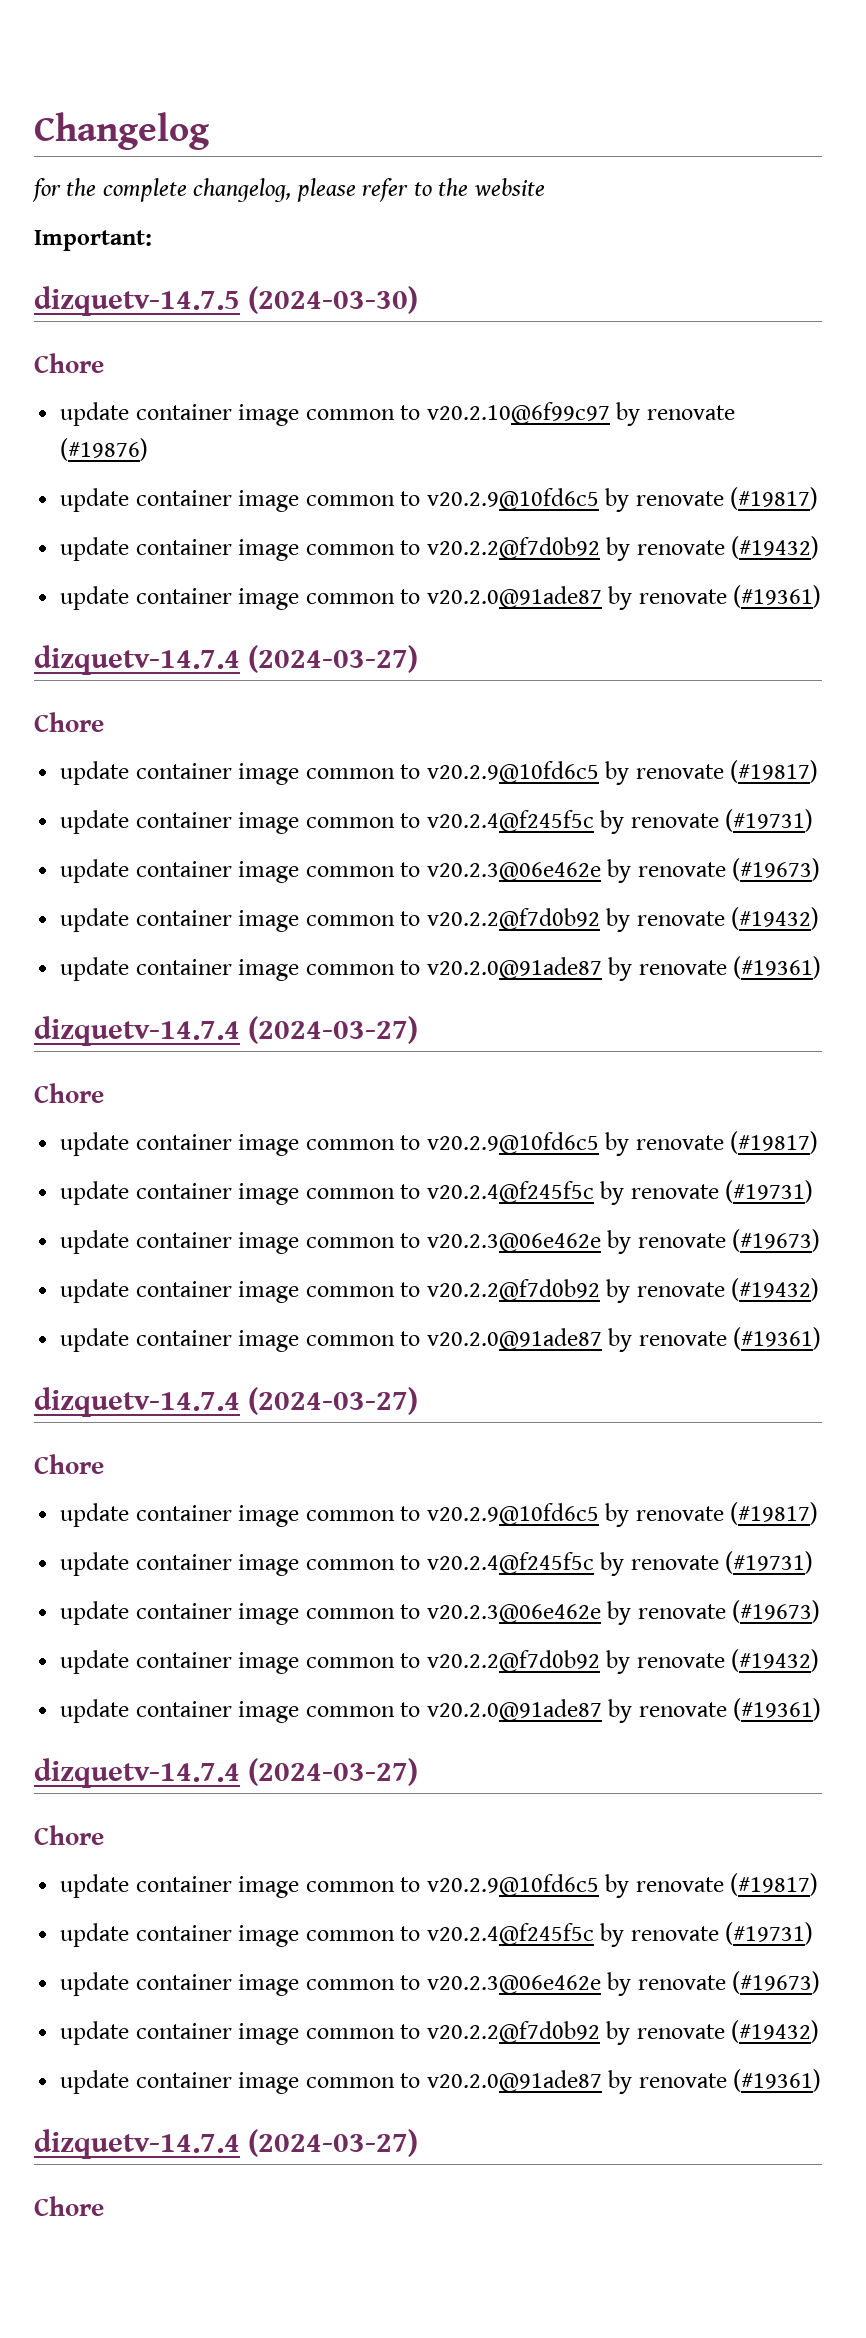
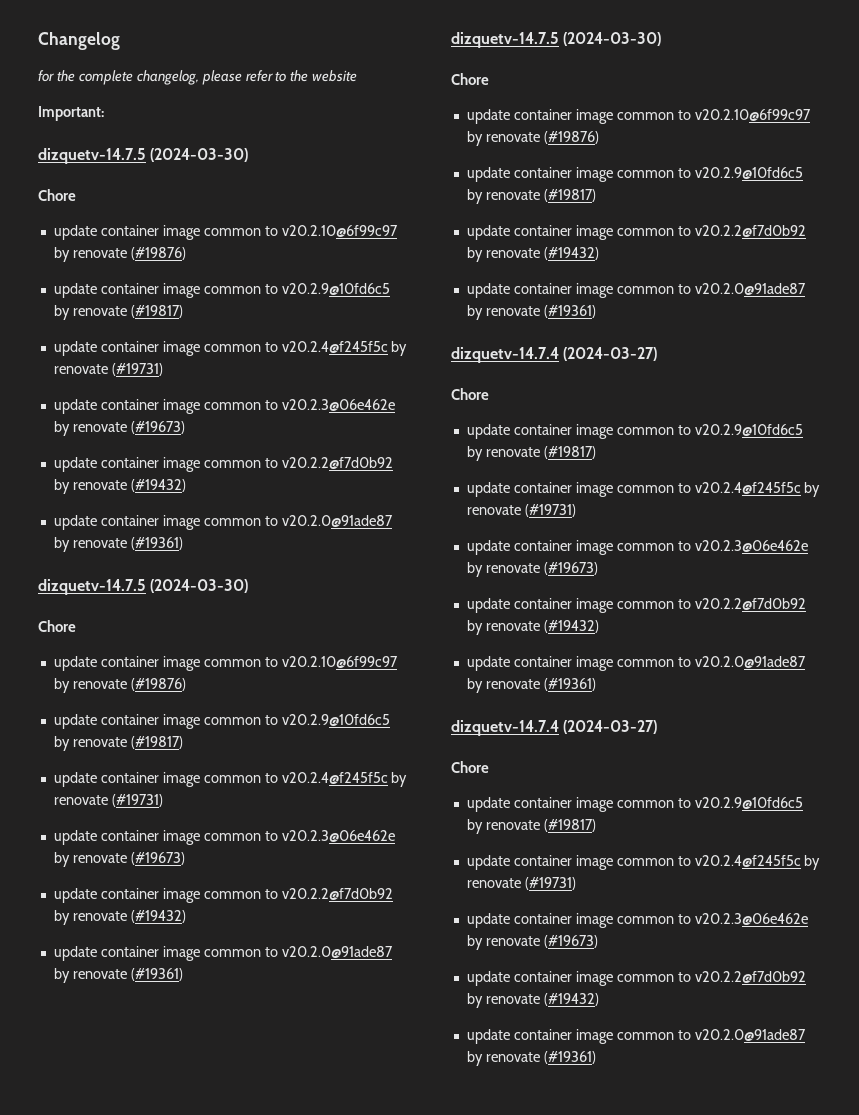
(819, 498) none -> [53,341,408,356] [53,363,163,376] [53,399,395,414] [53,421,185,436] [53,457,393,472] [53,479,186,494] [53,515,393,530] [53,537,183,552] [38,579,249,595] [38,620,76,632] [53,656,398,671] [53,678,186,693] [53,714,390,729] [53,736,183,751] [53,772,408,787] [53,794,163,807] [53,830,395,845] [53,852,185,867] [53,888,393,903] [53,910,186,925] [53,946,393,961] [53,968,183,983] [451,32,662,48] [451,73,489,85] [466,109,811,124] [466,131,599,146] [466,167,803,182] [466,189,596,204] // update container image common to v20.2.4@f245f5c by renovate (#19731) // update container image common to v20.2.3@06e462e by renovate (#19673) // update container image common to v20.2.2@f7d0b92 by renovate (#19432) // update container image common to v20.2.0@91ade87 by renovate (#19361) // dizquetv-14.7.5 (2024-03-30) // Chore // update container image common to v20.2.10@6f99c97 by renovate (#19876) // update container image common to v20.2.9@10fd6c5 by renovate (#19817) // update container image common to v20.2.4@f245f5c by renovate (#19731) // update container image common to v20.2.3@06e462e by renovate (#19673) // update container image common to v20.2.2@f7d0b92 by renovate (#19432) // update container image common to v20.2.0@91ade87 by renovate (#19361) // dizquetv-14.7.5 (2024-03-30) // Chore // update container image common to v20.2.10@6f99c97 by renovate (#19876) // update container image common to v20.2.9@10fd6c5 by renovate (#19817)
[34,1387,419,1417] [34,1454,104,1474] [60,1502,819,1527] [60,1551,814,1576] [60,1600,821,1625] [60,1649,820,1674] [60,1698,822,1723] [34,1758,419,1788] [34,1825,104,1845] [60,1873,819,1898] [60,1922,814,1947] [60,1971,821,1996] [60,2020,820,2045] [60,2069,822,2094] [34,2129,419,2159] [34,2196,104,2216] // dizquetv-14.7.4 (2024-03-27) // Chore // update container image common to v20.2.9@10fd6c5 by renovate (#19817) // update container image common to v20.2.4@f245f5c by renovate (#19731) // update container image common to v20.2.3@06e462e by renovate (#19673) // update container image common to v20.2.2@f7d0b92 by renovate (#19432) // update container image common to v20.2.0@91ade87 by renovate (#19361) // dizquetv-14.7.4 (2024-03-27) // Chore // update container image common to v20.2.9@10fd6c5 by renovate (#19817) // update container image common to v20.2.4@f245f5c by renovate (#19731) // update container image common to v20.2.3@06e462e by renovate (#19673) // update container image common to v20.2.2@f7d0b92 by renovate (#19432) // update container image common to v20.2.0@91ade87 by renovate (#19361) // dizquetv-14.7.4 (2024-03-27) // Chore -> (596, 1057) none

